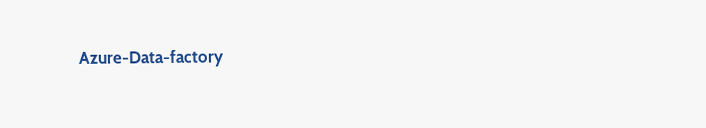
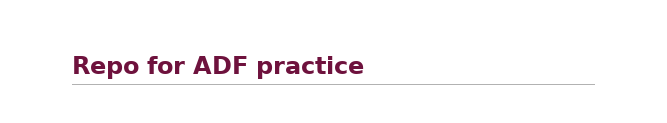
[78,49,225,68] Azure-Data-factory -> [72,56,364,79] Repo for ADF practice

